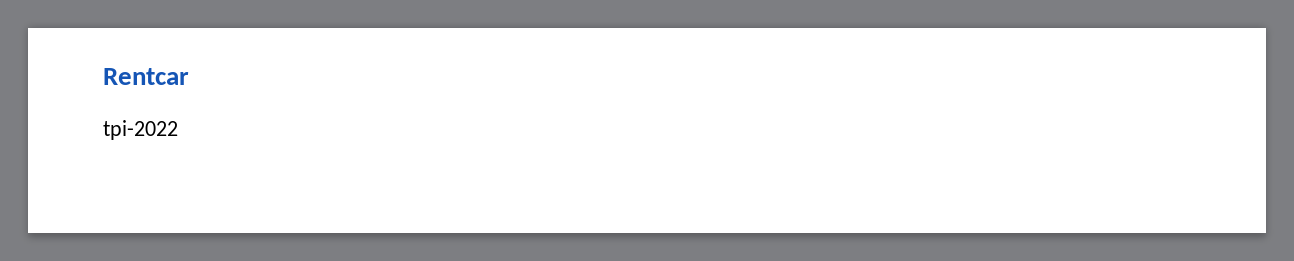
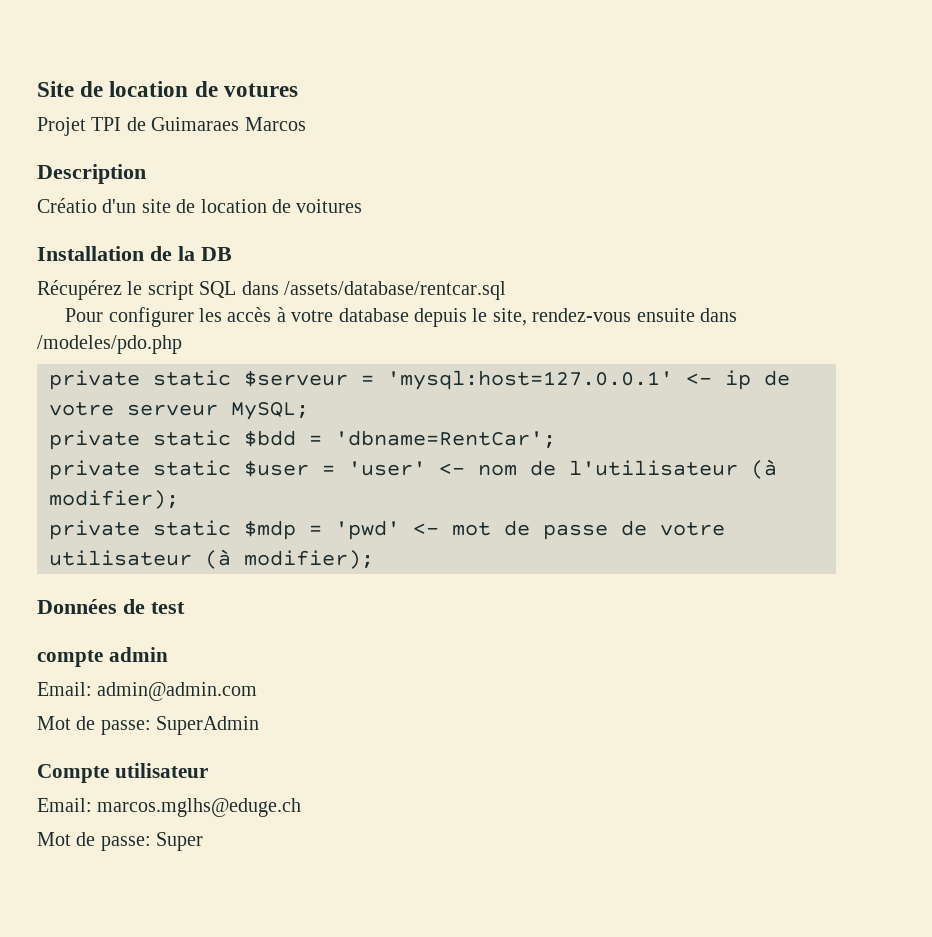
[103,68,189,85] [103,120,178,140] Rentcar // tpi-2022 -> [37,81,298,97] [37,117,306,136] [37,164,146,184] [37,198,363,213] [37,246,232,261] [37,280,506,300] [65,307,737,327] [37,335,182,354] [49,370,790,390] [49,402,309,420] [49,430,556,450] [49,459,777,480] [49,490,179,509] [49,520,725,540] [49,549,374,569] [37,599,185,614] [37,647,168,667] [37,682,258,701] [37,716,260,735] [37,763,208,783] [37,798,302,817] [37,832,204,851] Site de location de votures // Projet TPI de Guimaraes Marcos // Description // Créatio d'un site de location de voitures // Installation de la DB // Récupérez le script SQL dans /assets/database/rentcar.sql // Pour configurer les accès à votre database depuis le site, rendez-vous ensuite dans /modeles/pdo.php // private static $serveur = 'mysql:host=127.0.0.1' <- ip de votre serveur MySQL; // private static $bdd = 'dbname=RentCar'; // private static $user = 'user' <- nom de l'utilisateur (à modifier); // private static $mdp = 'pwd' <- mot de passe de votre utilisateur (à modifier); // Données de test // compte admin // Email: admin@admin.com // Mot de passe: SuperAdmin // Compte utilisateur // Email: marcos.mglhs@eduge.ch // Mot de passe: Super

